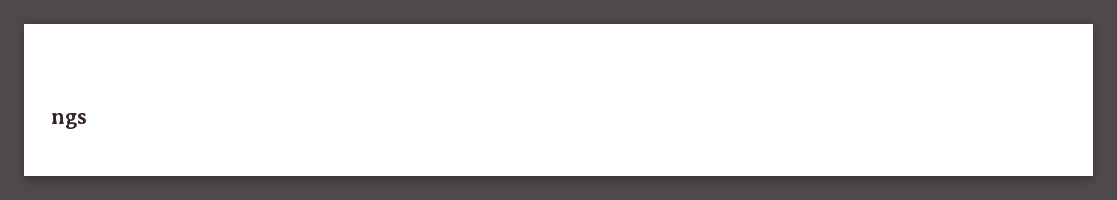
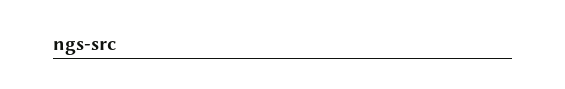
[51,113,87,129] ngs -> [53,41,116,55] ngs-src

